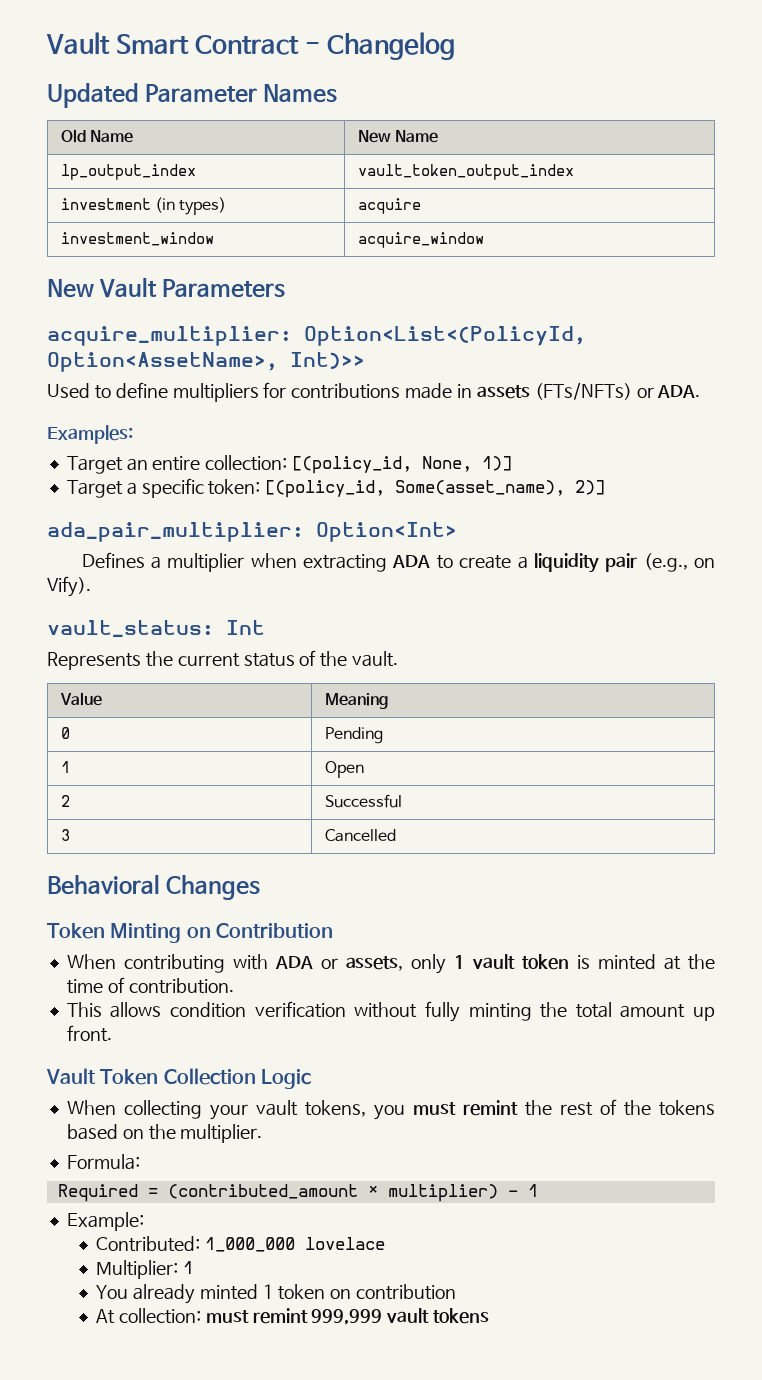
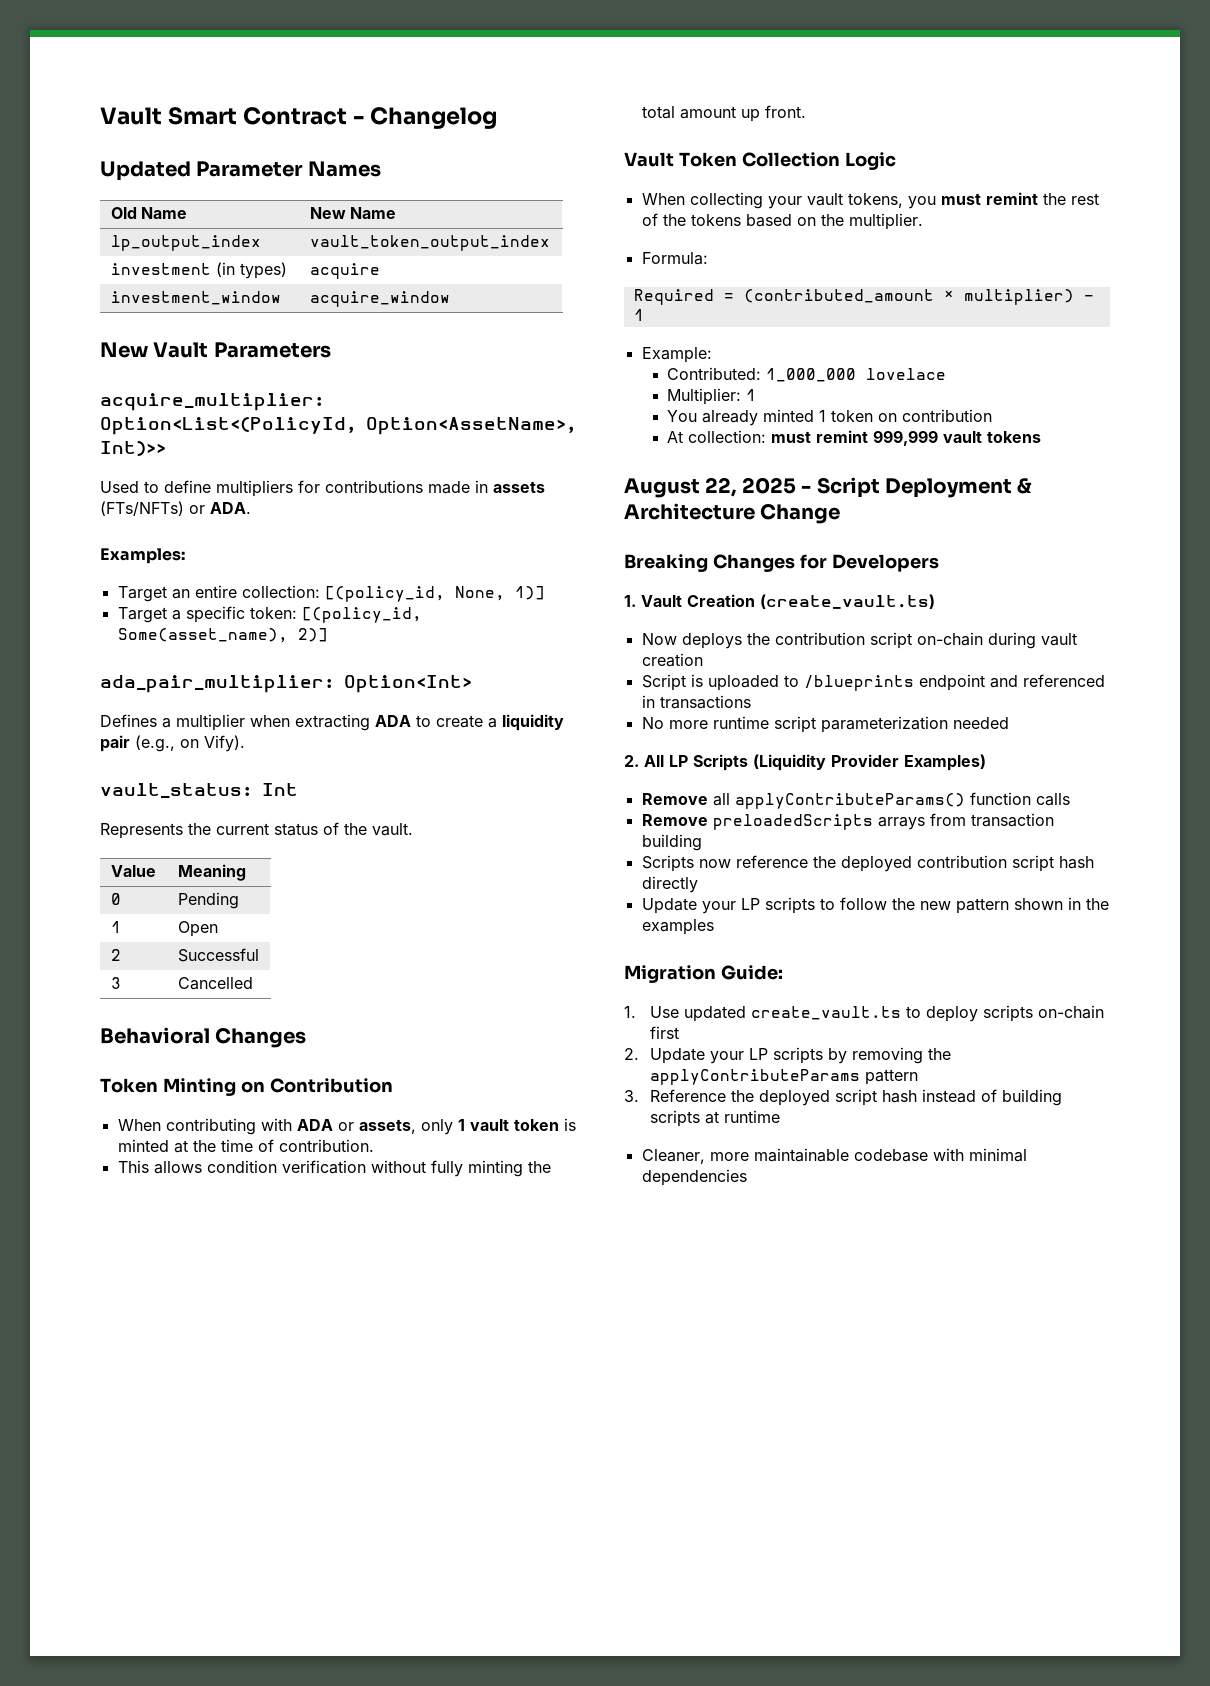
(490, 1316) none -> [624,477,1033,498] [624,503,841,524] [624,554,939,572] [624,594,935,609] [641,632,1077,649] [641,653,703,667] [641,674,1105,691] [641,695,751,709] [641,716,1009,733] [624,754,986,771] [641,792,1070,809] [641,813,1054,830] [641,834,702,851] [641,855,1094,872] [641,876,698,893] [641,897,1109,914] [641,919,714,935] [624,965,783,983] [624,1005,1104,1022] [649,1026,679,1039] [624,1047,951,1064] [649,1069,918,1085] [624,1089,1062,1106] [649,1110,780,1127] [641,1148,1027,1164] [641,1169,747,1186] // August 22, 2025 - Script Deployment & Architecture Change // Breaking Changes for Developers // 1. Vault Creation (create_vault.ts) // Now deploys the contribution script on-chain during vault creation // Script is uploaded to /blueprints endpoint and referenced in transactions // No more runtime script parameterization needed // 2. All LP Scripts (Liquidity Provider Examples) // Remove all applyContributeParams() function calls // Remove preloadedScripts arrays from transaction building // Scripts now reference the deployed contribution script hash directly // Update your LP scripts to follow the new pattern shown in the examples // Migration Guide: // 1. Use updated create_vault.ts to deploy scripts on-chain first // 2. Update your LP scripts by removing the applyContributeParams pattern // 3. Reference the deployed script hash instead of building scripts at runtime // Cleaner, more maintainable codebase with minimal dependencies

